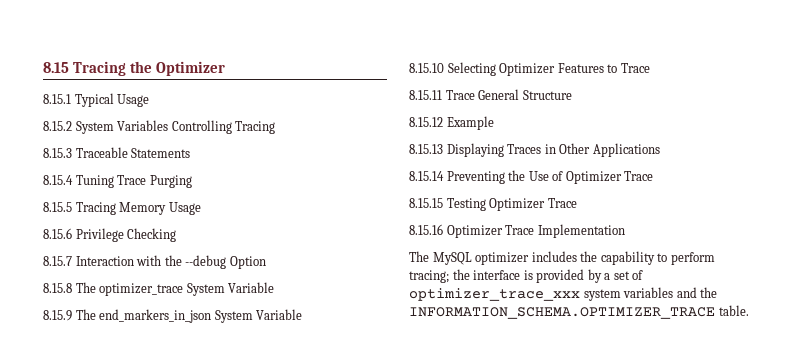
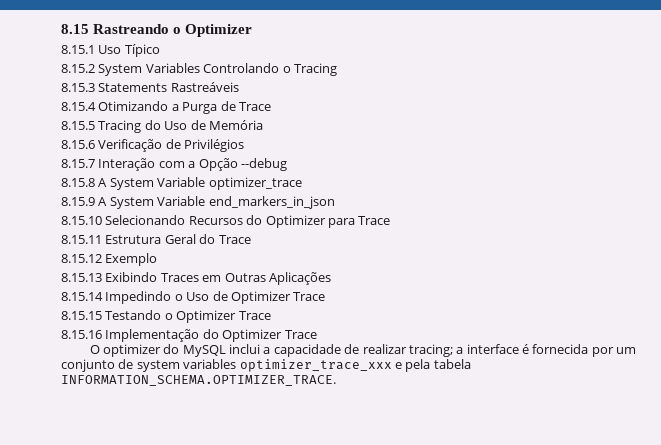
[72,61,152,76] Tracing the -> [93,24,182,34] Rastreando o
[74,93,150,107] Typical Usage -> [98,44,160,57] Uso Típico
[171,120,232,134] Controlling -> [203,63,291,73] Controlando o
[75,147,128,158] Traceable -> (95, 87) none
(191, 153) none -> [170,82,239,92] Rastreáveis
[75,175,192,188] Tuning Trace Purging -> [98,101,271,114] Otimizando a Purga de Trace
[119,202,201,215] [43,228,177,242] [43,255,182,266] Memory Usage // 8.15.6 Privilege Checking // 8.15.7 Interaction with the -> [144,120,263,130] [61,139,245,152] [61,158,238,171] do Uso de Memória // 8.15.6 Verificação de Privilégios // 8.15.7 Interação com a Opção
[229,256,266,269] Option -> (287, 164) none
[75,282,275,296] The optimizer_trace System Variable -> [98,177,302,190] A System Variable optimizer_trace
[75,309,303,323] The end_markers_in_json System Variable -> [98,196,335,209] A System Variable end_markers_in_json
[447,62,618,76] Selecting Optimizer Features to -> [105,215,355,228] Selecionando Recursos do Optimizer para
[445,89,572,100] Trace General Structure -> [105,234,251,244] Estrutura Geral do Trace
[446,116,494,130] Example -> [105,253,158,266] Exemplo
[446,143,660,157] [409,170,564,184] Displaying Traces in Other Applications // 8.15.14 Preventing the Use of -> [105,272,331,285] [61,291,228,304] Exibindo Traces em Outras Aplicações // 8.15.14 Impedindo o Uso de
[446,198,486,211] Testing -> [105,310,173,320] Testando o
[446,224,625,238] [409,251,715,265] [409,269,644,283] [409,287,718,301] [409,305,749,319] Optimizer Trace Implementation // The MySQL optimizer includes the capability to perform tracing; the interface is provided by a set of optimizer_trace_xxx system variables and the INFORMATION_SCHEMA.OPTIMIZER_TRACE table. -> [105,329,317,342] [89,344,637,357] [61,359,471,372] [61,375,336,386] Implementação do Optimizer Trace // O optimizer do MySQL inclui a capacidade de realizar tracing; a interface é fornecida por um conjunto de system variables optimizer_trace_xxx e pela tabela INFORMATION_SCHEMA.OPTIMIZER_TRACE.

